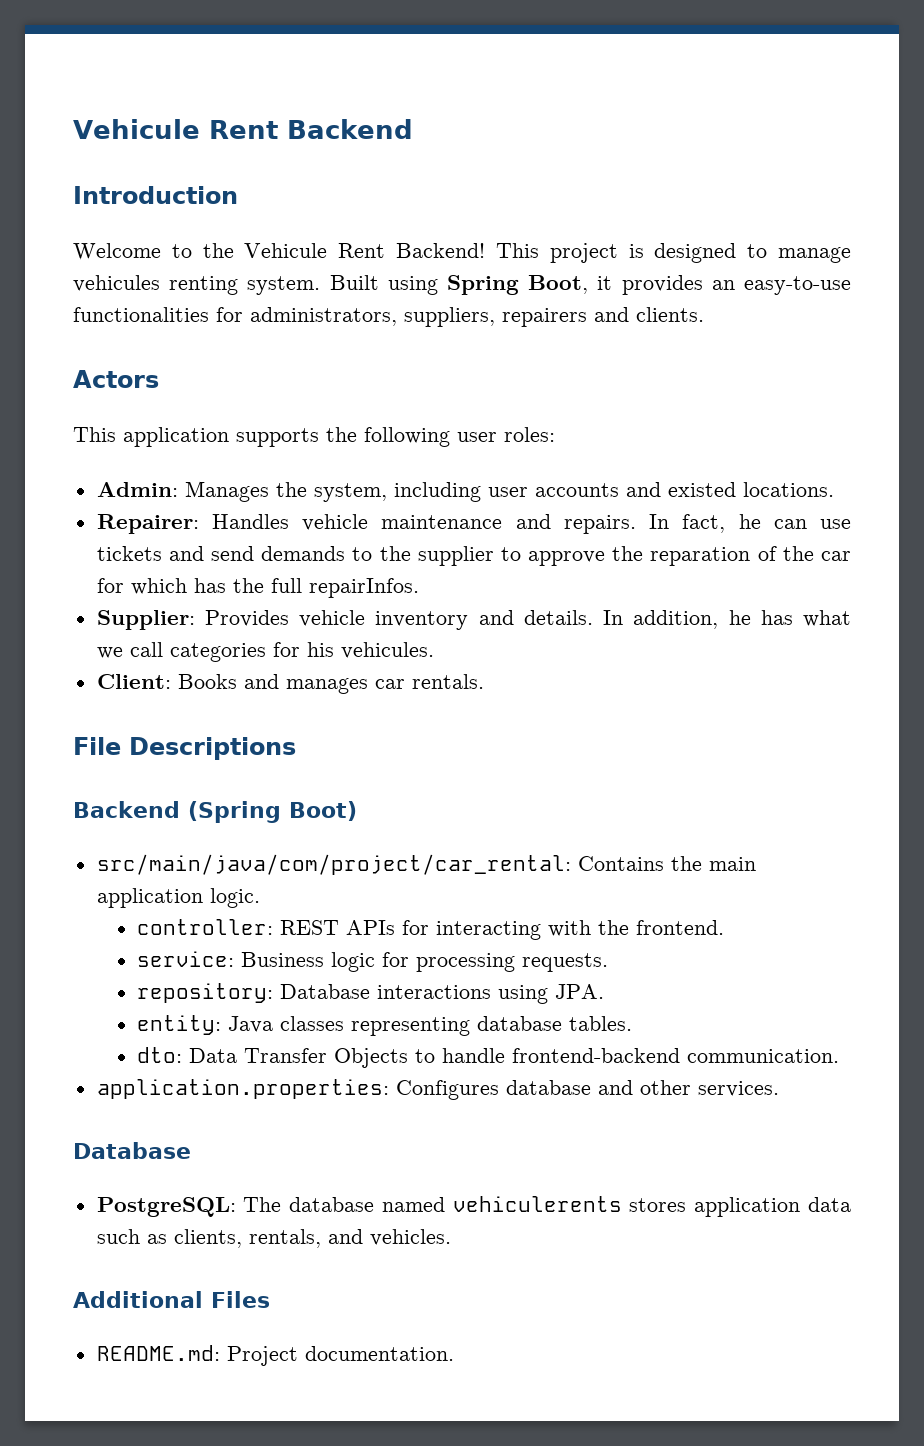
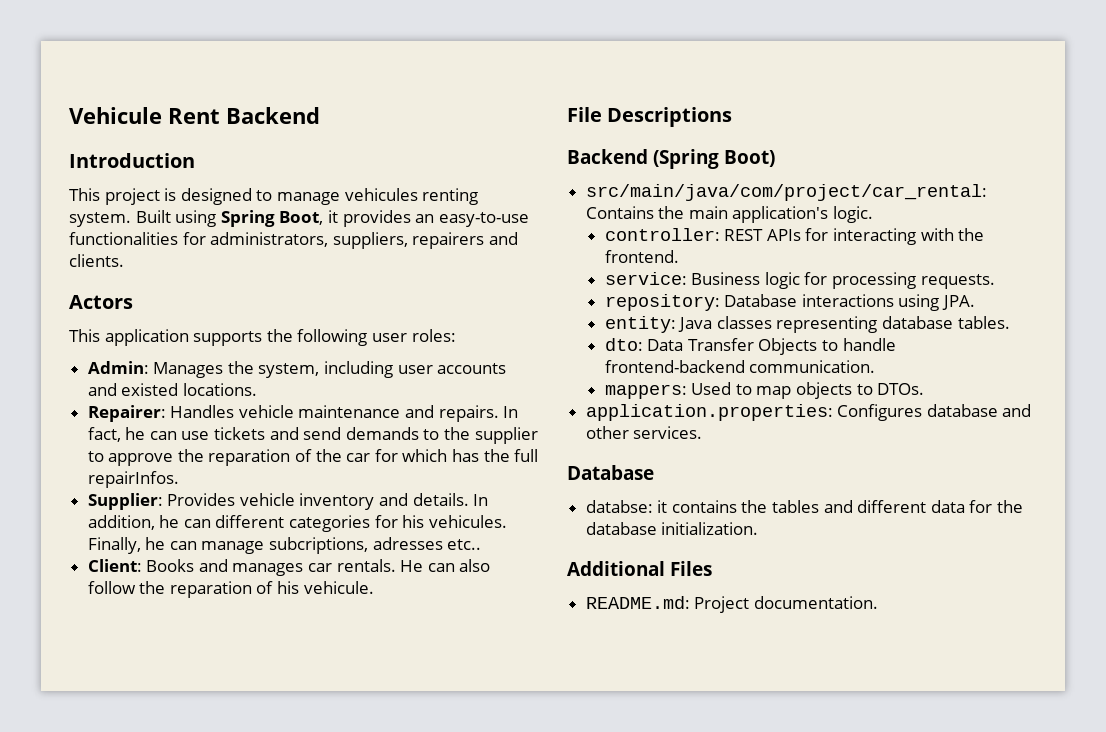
[73,243,486,260] Welcome to the Vehicule Rent Backend! -> (195, 160) none
[760,610,852,627] [96,642,163,659] has what we call -> [183,515,285,528] can different
(434, 650) none -> [87,537,482,554] Finally, he can manage subcriptions, adresses etc..
(484, 681) none -> [400,559,491,572] [87,581,374,598] He can also follow the reparation of his vehicule.
[96,888,203,908] application -> [732,206,829,223] application's
(840, 1056) none -> [604,382,925,399] // mappers: Used to map objects to DTOs.
[96,1196,852,1217] [96,1229,451,1248] PostgreSQL: The database named vehiculerents stores application data such as clients, rentals, and vehicles. -> [585,500,1024,513] [585,522,759,535] databse: it contains the tables and different data for the database initialization.

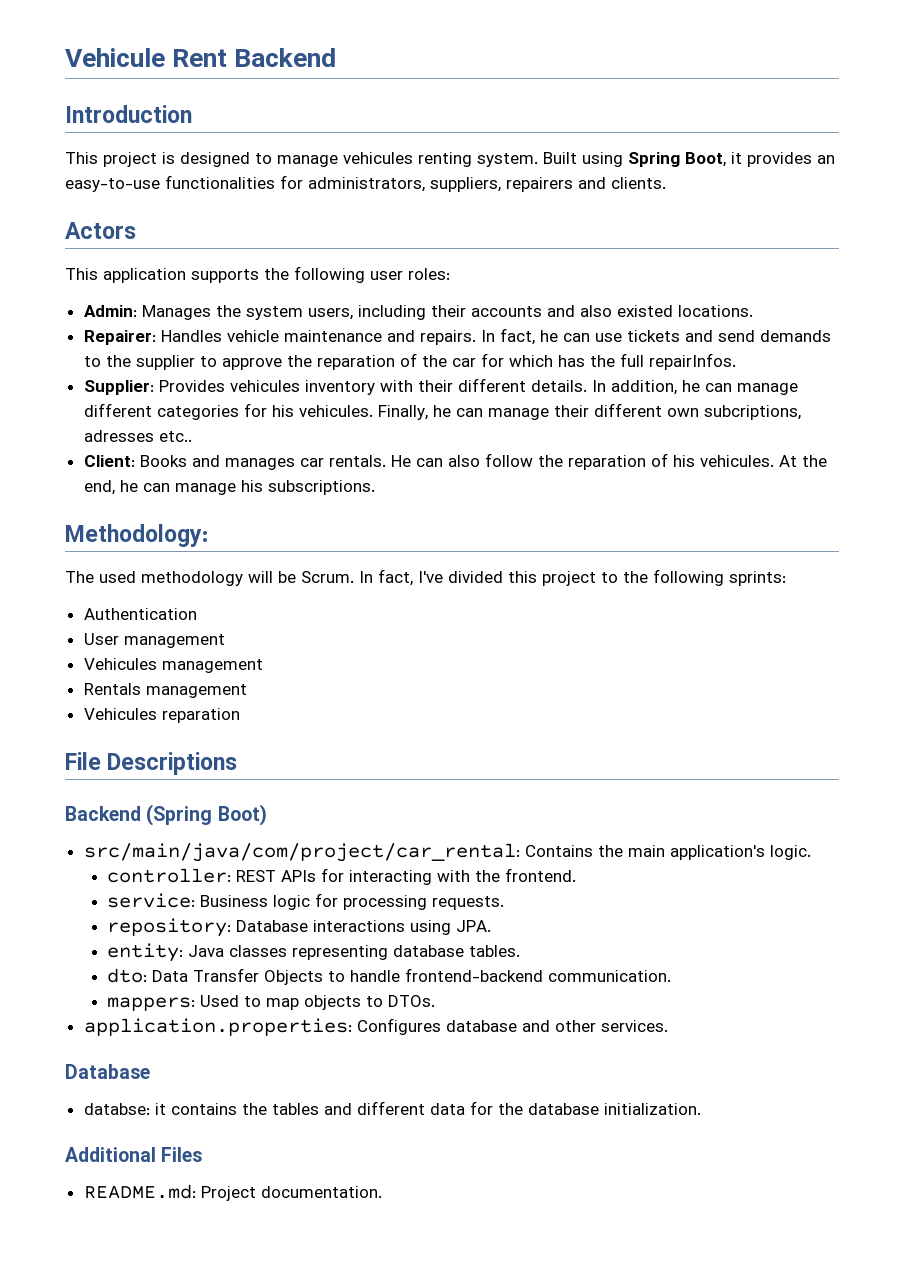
[258,361,433,378] system, including user -> [245,305,466,320] system users, including their
(117, 389) none -> [579,305,612,317] also
[239,493,409,510] vehicle inventory and -> [229,378,526,395] vehicules inventory with their different
(211, 523) none -> [736,383,798,395] manage
(265, 547) none -> [553,403,699,417] their different own
[303,581,374,594] vehicule. -> [699,455,827,467] [83,480,375,495] [65,524,208,547] [65,569,786,586] [83,608,197,620] [83,633,225,648] [83,658,263,673] [83,683,247,698] [83,708,240,723] vehicules. At the end, he can manage his subscriptions. // Methodology: // The used methodology will be Scrum. In fact, I've divided this project to the following sprints: // Authentication // User management // Vehicules management // Rentals management // Vehicules reparation

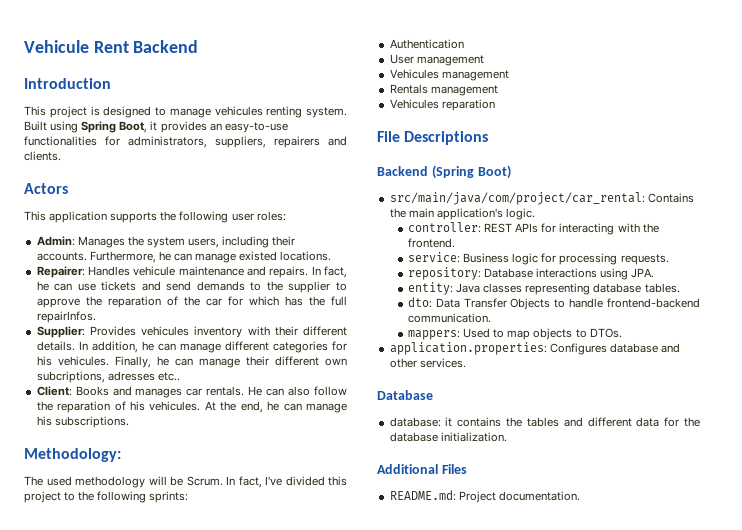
[470,305,612,317] accounts and also -> [36,251,237,263] accounts. Furthermore, he can manage
[226,330,279,342] vehicle -> [133,266,176,276] vehicule
[83,1103,150,1115] databse: -> [389,417,441,427] database:

